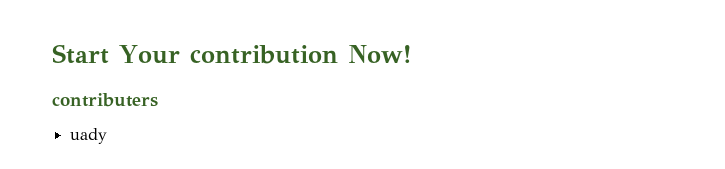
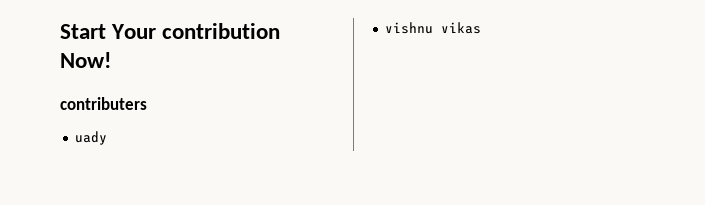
(108, 136) none -> [384,22,481,34] // vishnu vikas

